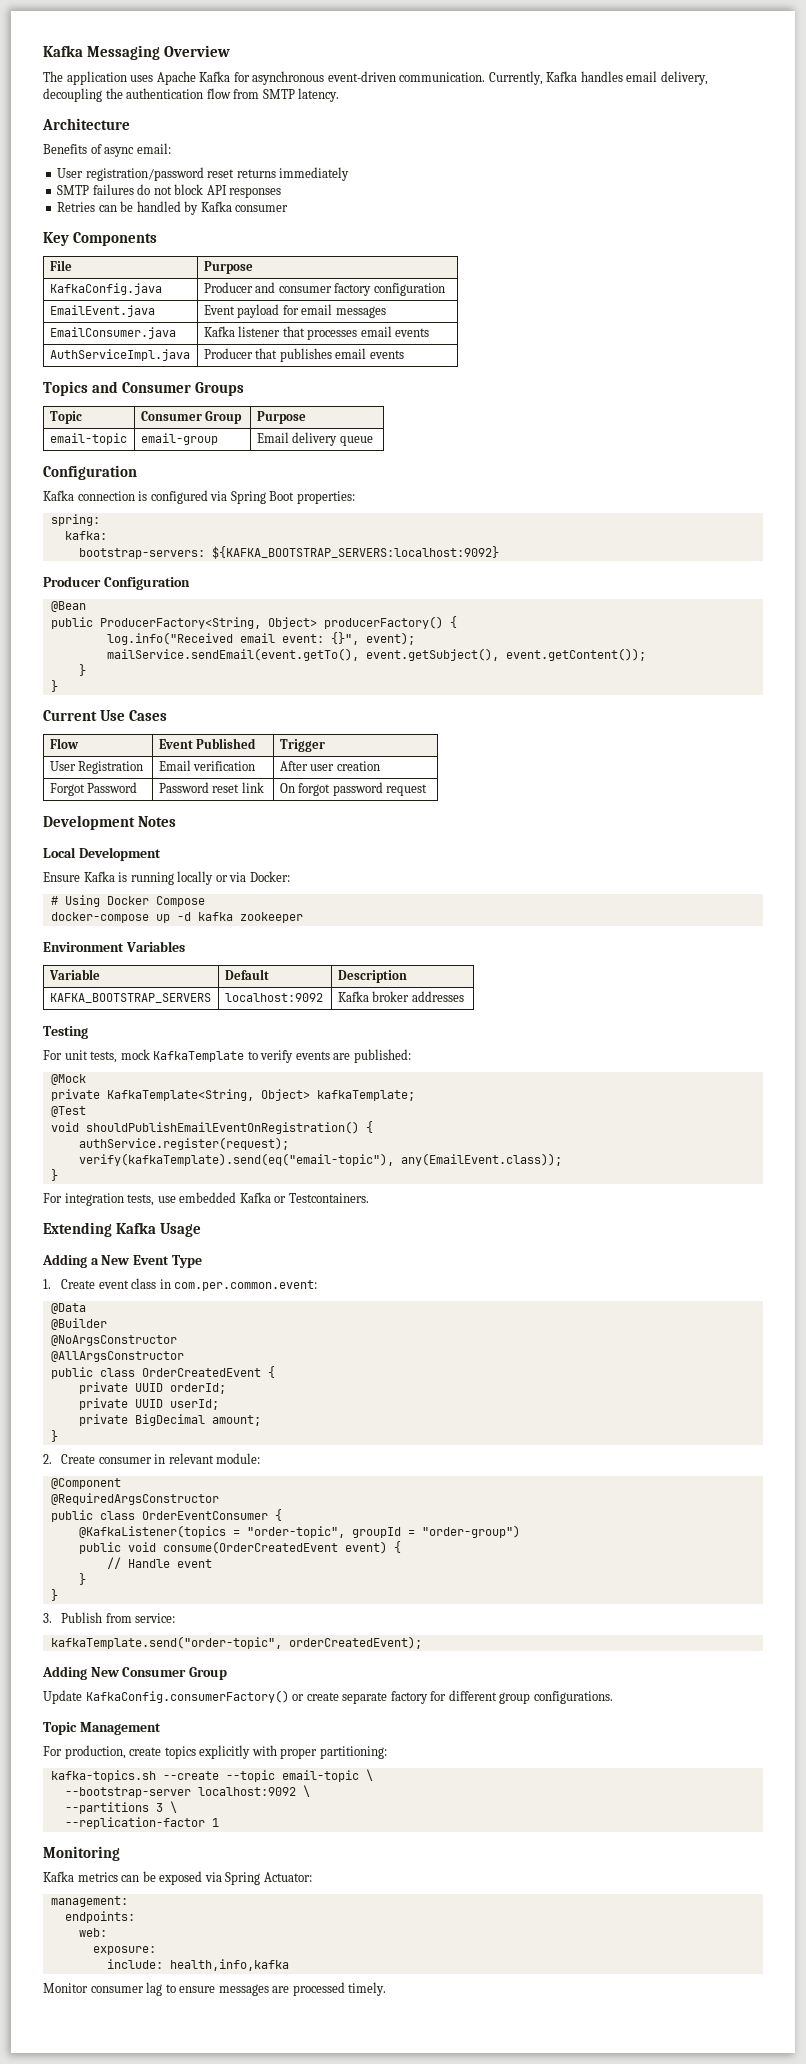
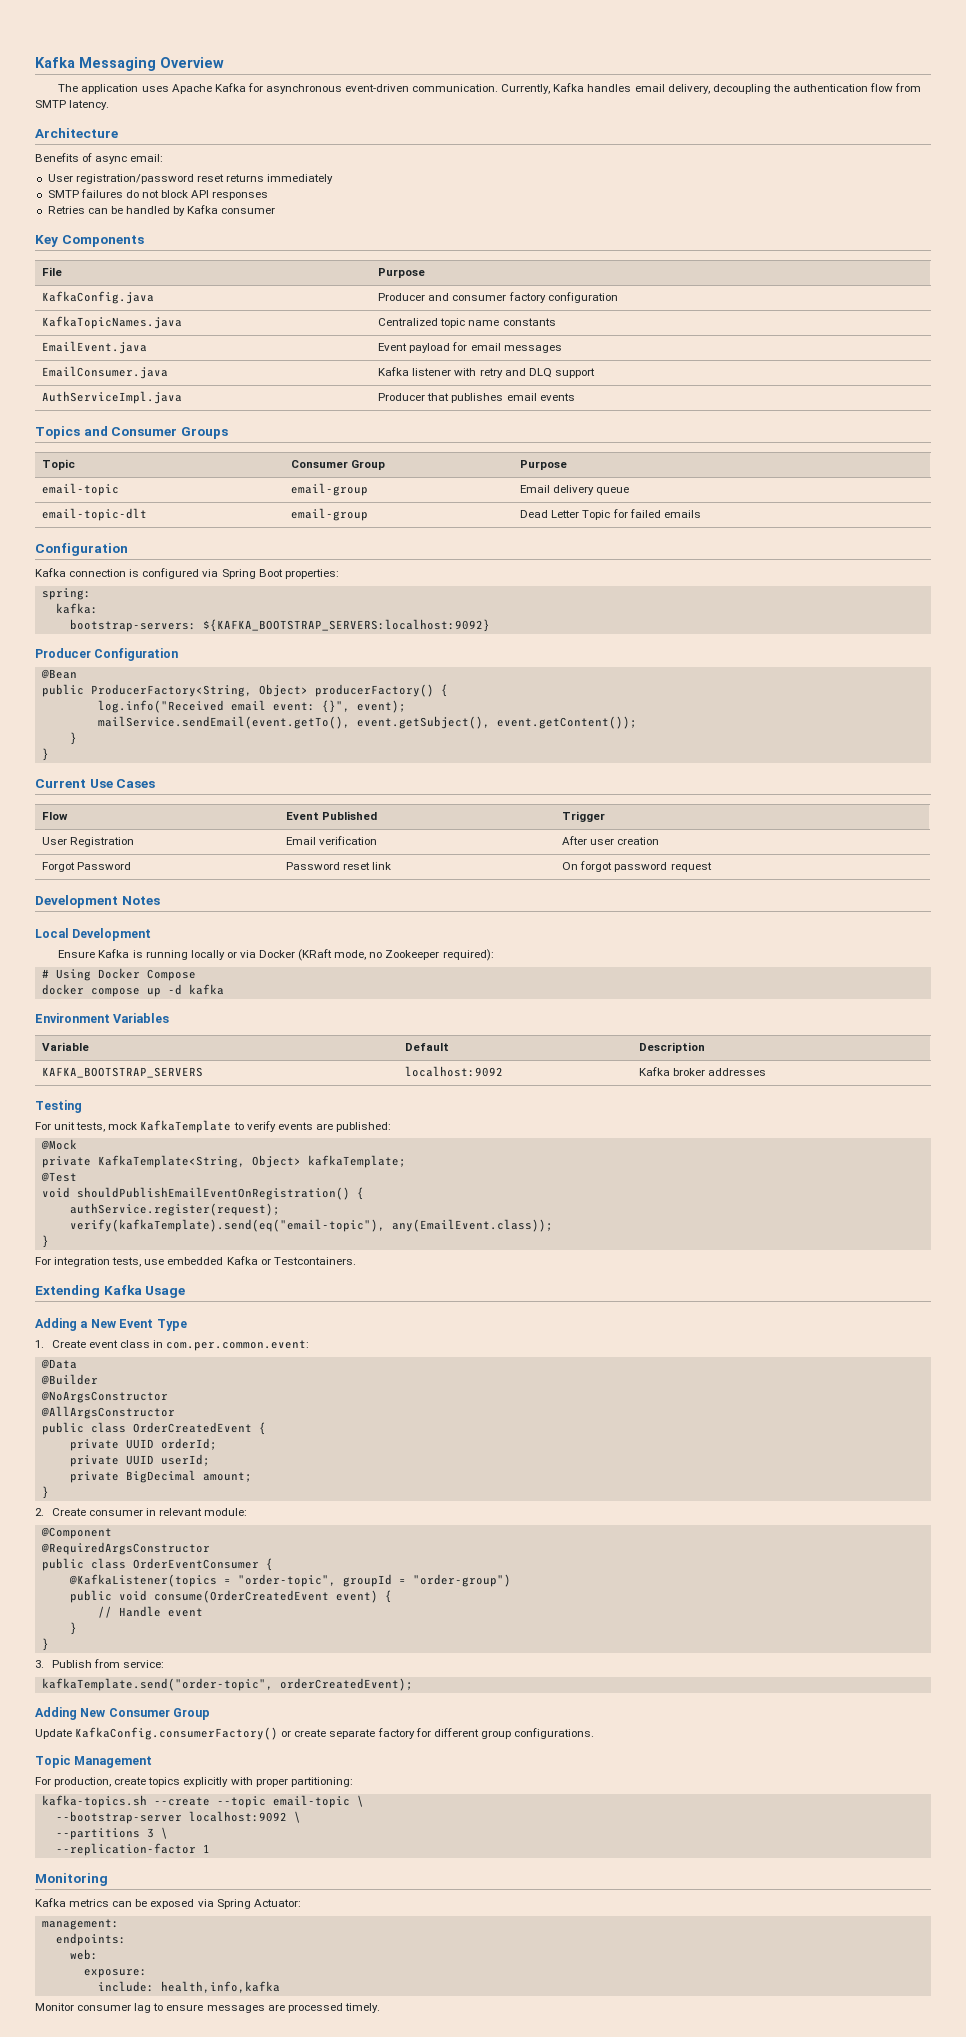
(445, 289) none -> [42,316,183,329] [378,318,556,328] // KafkaTopicNames.java | Centralized topic name constants
[282,326,430,340] that processes email events -> [454,368,595,378] with retry and DLQ support
(373, 441) none -> [42,508,148,521] [291,508,369,521] [520,509,701,520] // email-topic-dlt | email-group | Dead Letter Topic for failed emails
[249,871,290,882] Docker: -> [259,949,494,961] Docker (KRaft mode, no Zookeeper required):
[50,912,149,923] docker-compose -> [41,984,140,997] docker compose
[239,912,303,923] zookeeper -> (224, 989) none

